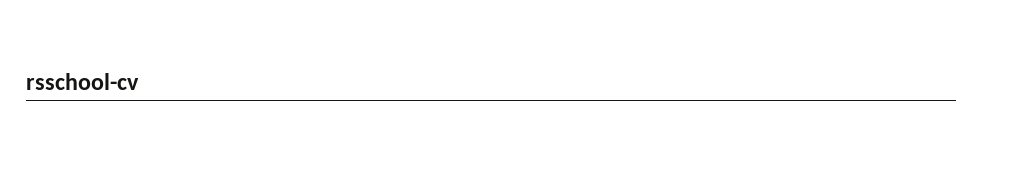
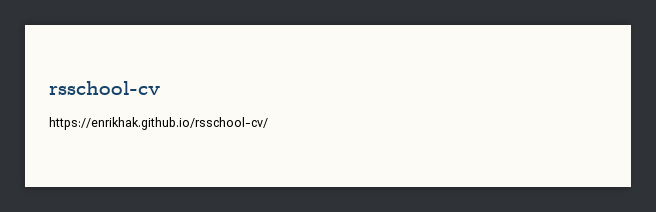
(139, 81) none -> [49,117,268,130] // https://enrikhak.github.io/rsschool-cv/

